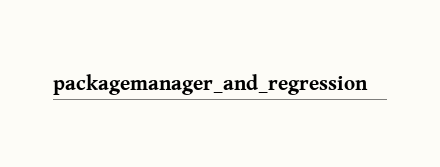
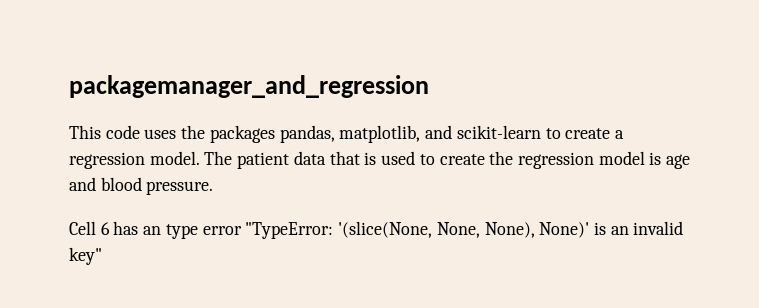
(368, 84) none -> [69,125,624,143] [69,151,691,169] [69,177,214,195] [69,221,684,239] [69,247,102,265] // This code uses the packages pandas, matplotlib, and scikit-learn to create a regression model. The patient data that is used to create the regression model is age and blood pressure. // Cell 6 has an type error "TypeError: '(slice(None, None, None), None)' is an invalid key"

